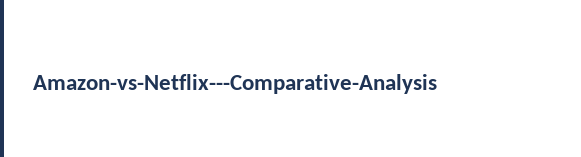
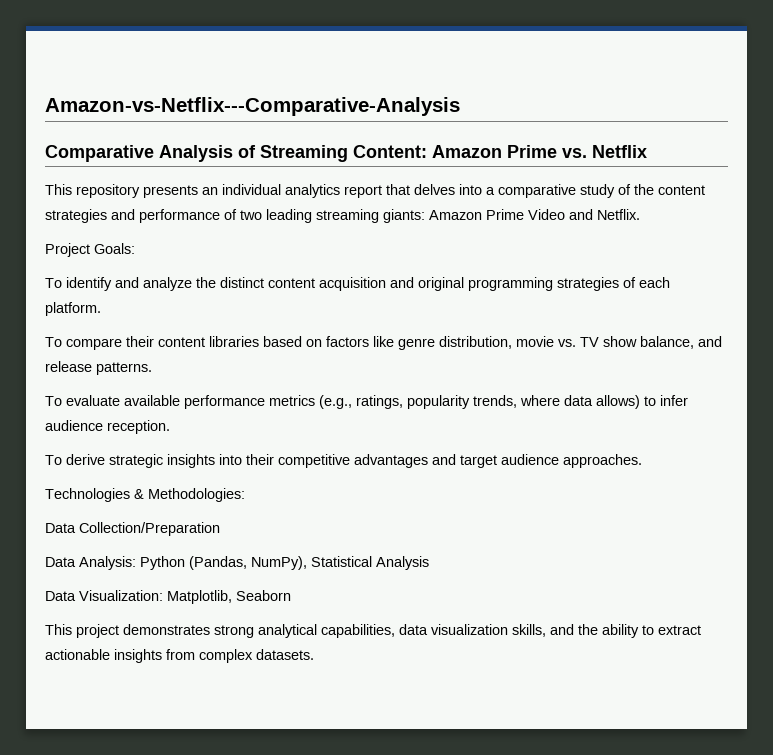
(437, 84) none -> [45,145,647,162] [45,184,705,198] [45,209,640,223] [45,243,135,257] [45,277,670,291] [45,302,101,316] [45,336,722,350] [45,361,152,375] [45,395,688,409] [45,420,170,434] [45,454,642,468] [45,488,245,502] [45,522,220,536] [45,556,429,570] [45,590,291,604] [45,624,701,638] [45,649,314,663] // Comparative Analysis of Streaming Content: Amazon Prime vs. Netflix // This repository presents an individual analytics report that delves into a comparative study of the content strategies and performance of two leading streaming giants: Amazon Prime Video and Netflix. // Project Goals: // To identify and analyze the distinct content acquisition and original programming strategies of each platform. // To compare their content libraries based on factors like genre distribution, movie vs. TV show balance, and release patterns. // To evaluate available performance metrics (e.g., ratings, popularity trends, where data allows) to infer audience reception. // To derive strategic insights into their competitive advantages and target audience approaches. // Technologies & Methodologies: // Data Collection/Preparation // Data Analysis: Python (Pandas, NumPy), Statistical Analysis // Data Visualization: Matplotlib, Seaborn // This project demonstrates strong analytical capabilities, data visualization skills, and the ability to extract actionable insights from complex datasets.

